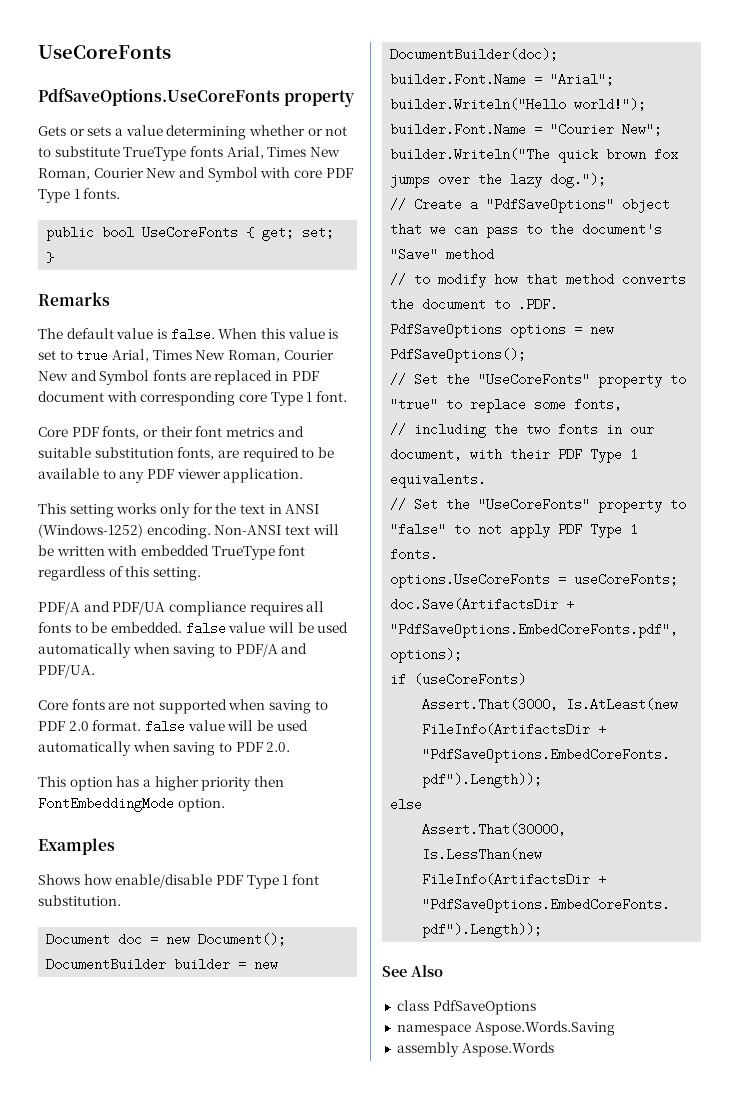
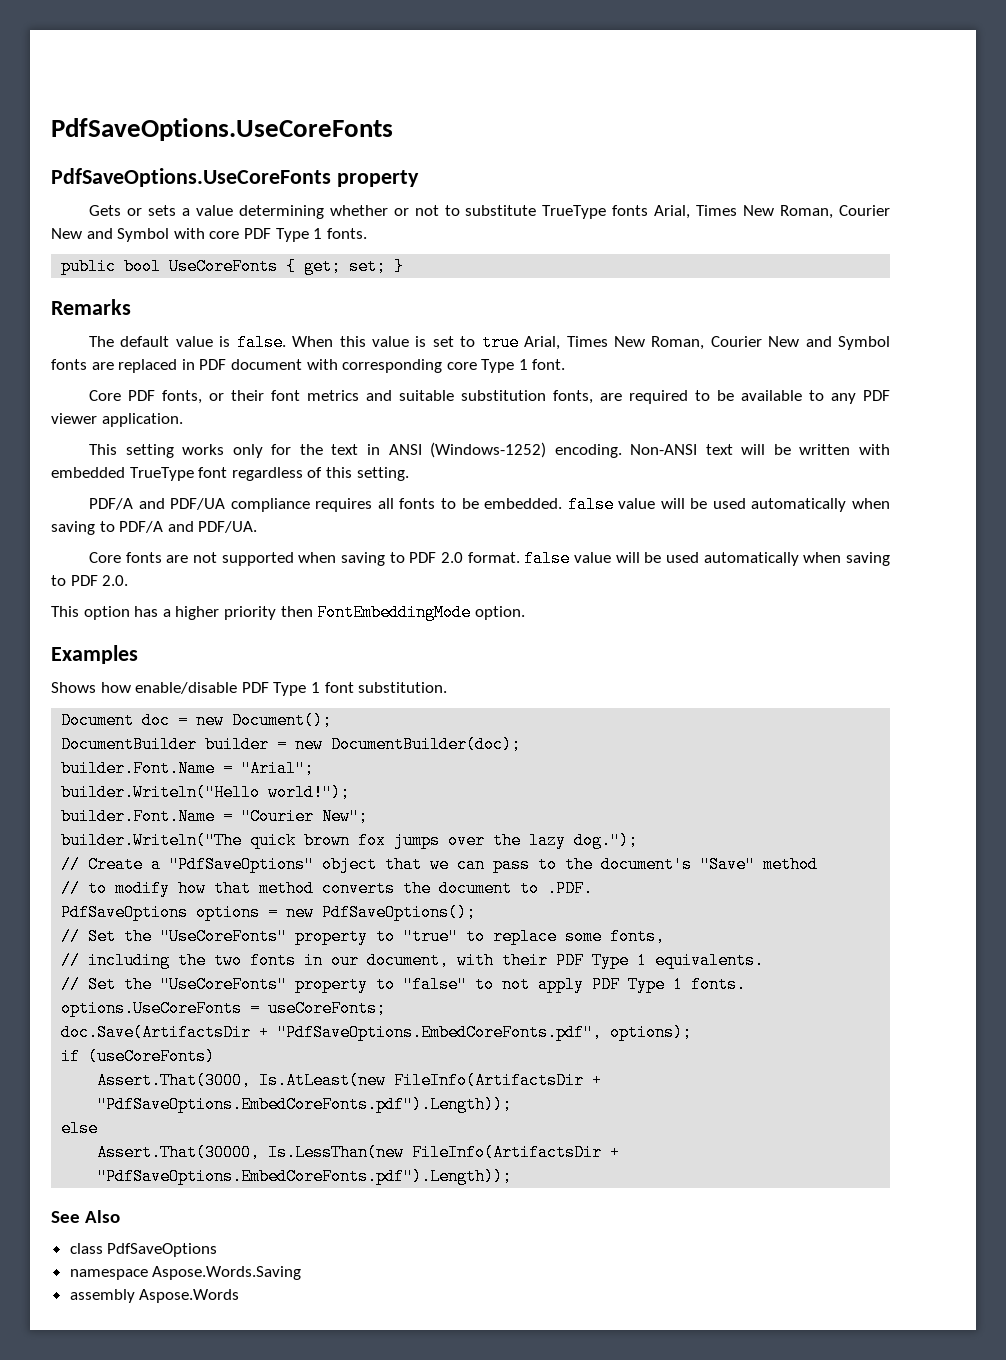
[38,45,171,59] UseCoreFonts -> [51,118,393,141] PdfSaveOptions.UseCoreFonts

